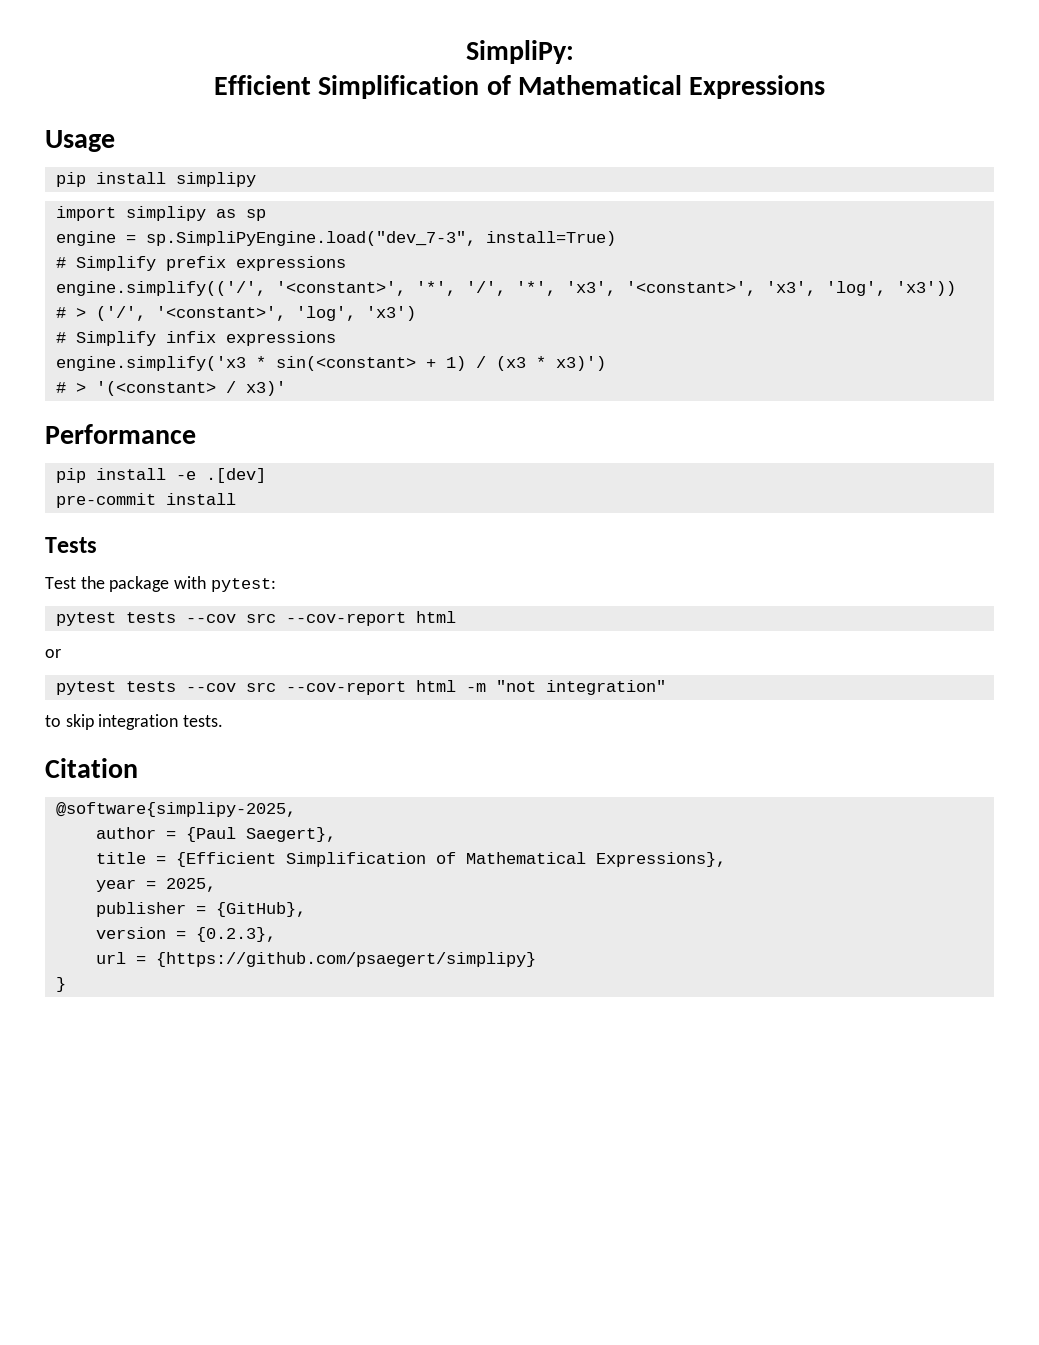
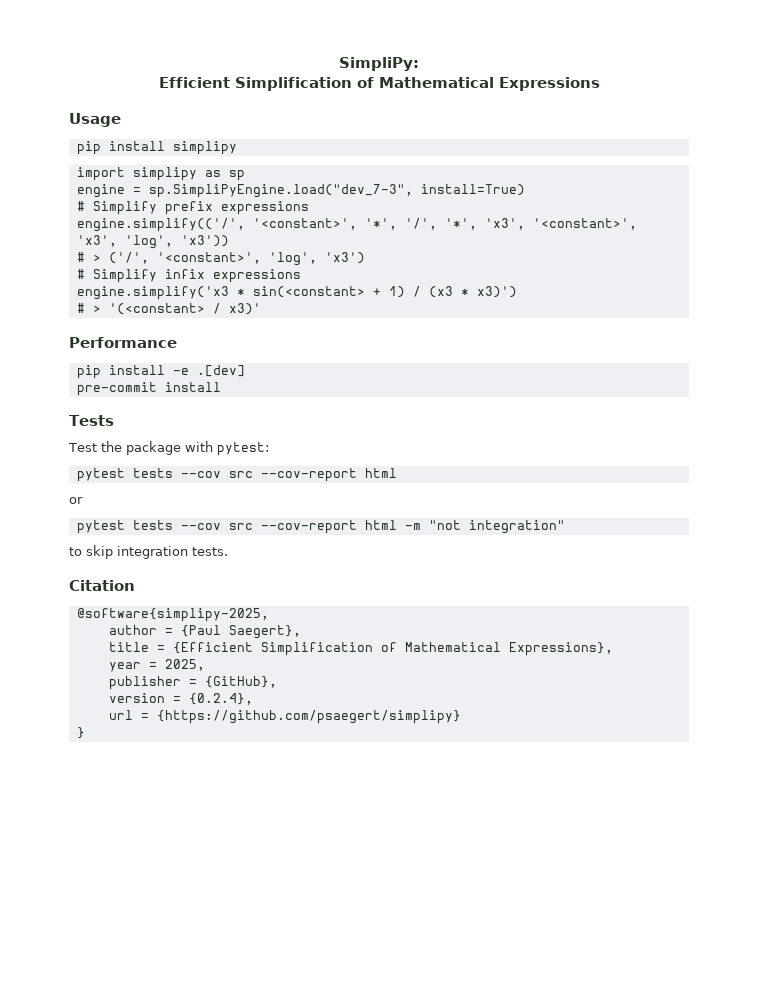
[195,927,276,942] {0.2.3}, -> [188,693,253,705] {0.2.4},

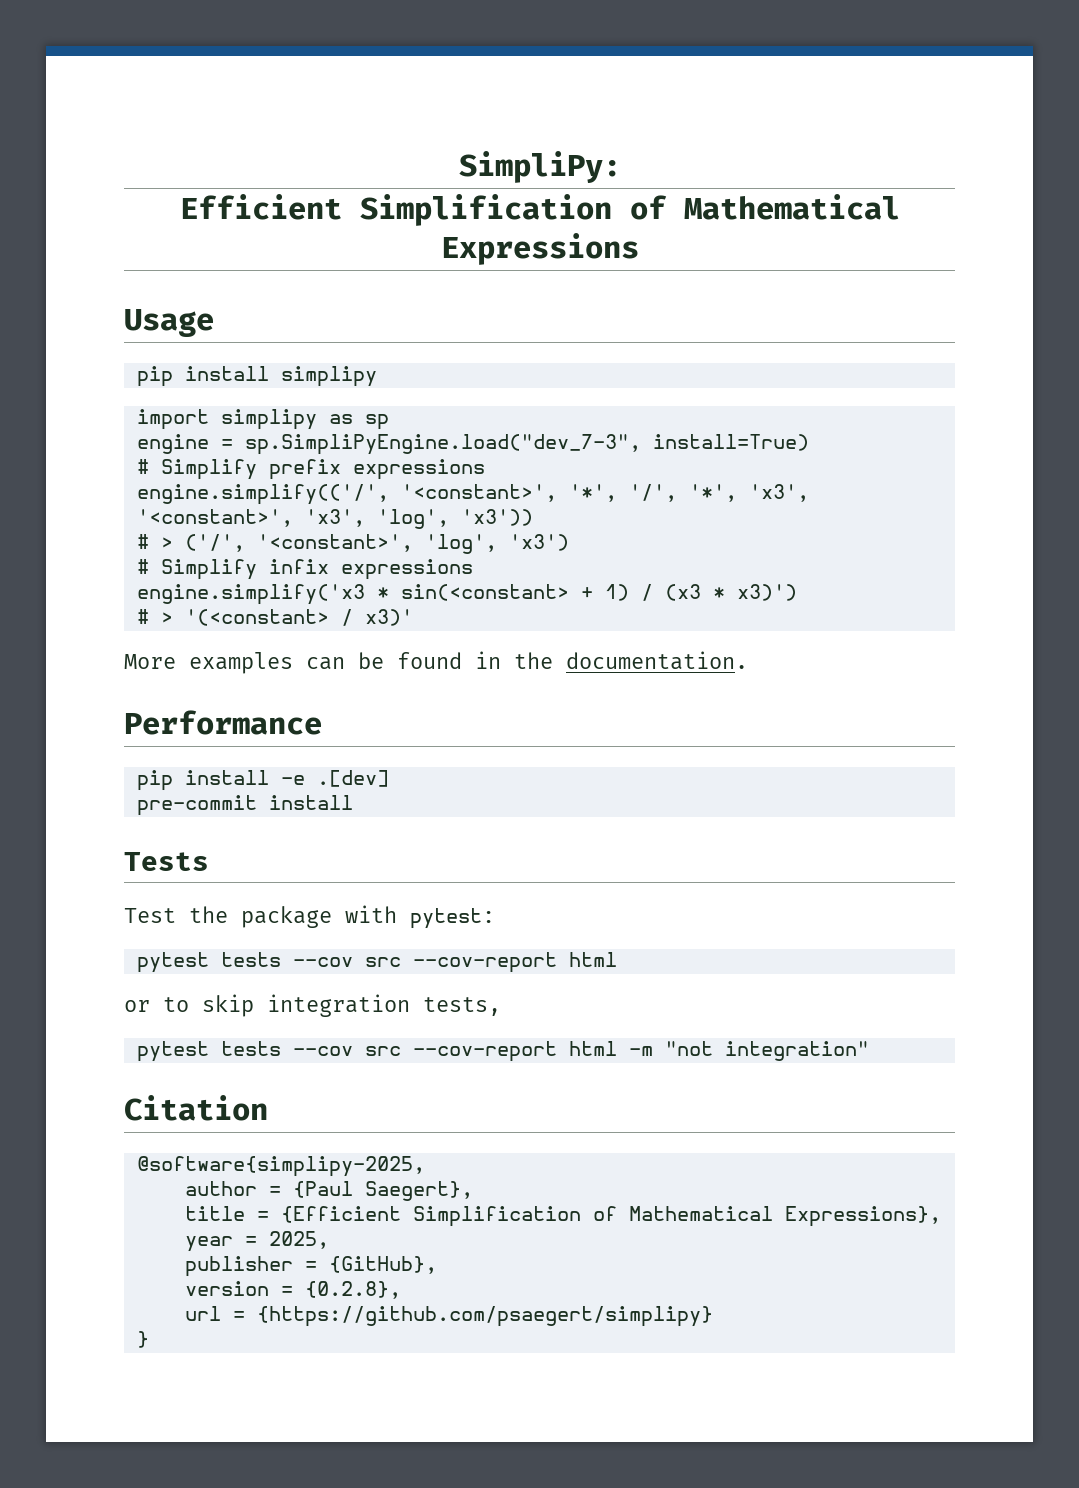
(261, 309) none -> [124,651,748,674] // More examples can be found in the documentation.
(83, 500) none -> [163,994,501,1017] to skip integration tests,
[69,545,228,559] // to skip integration tests. -> (869, 1051) none
[188,693,253,705] {0.2.4}, -> [304,1281,401,1299] {0.2.8},

